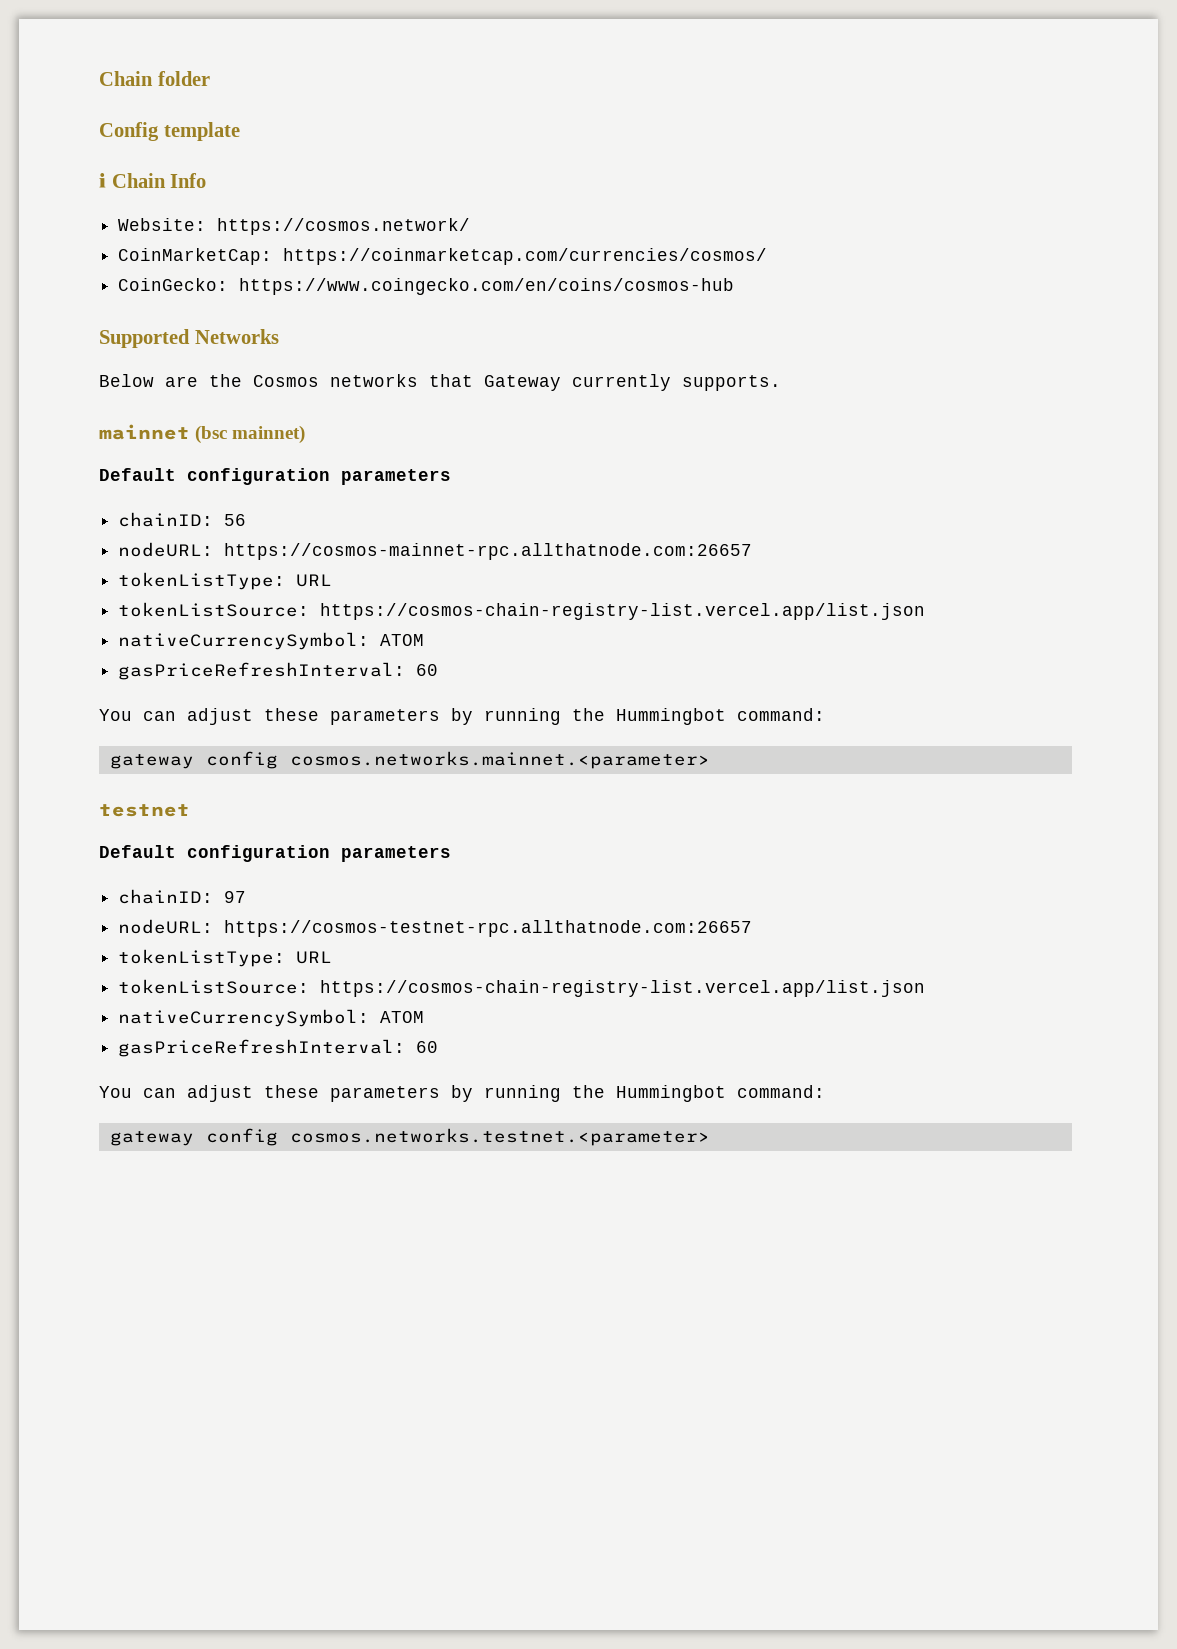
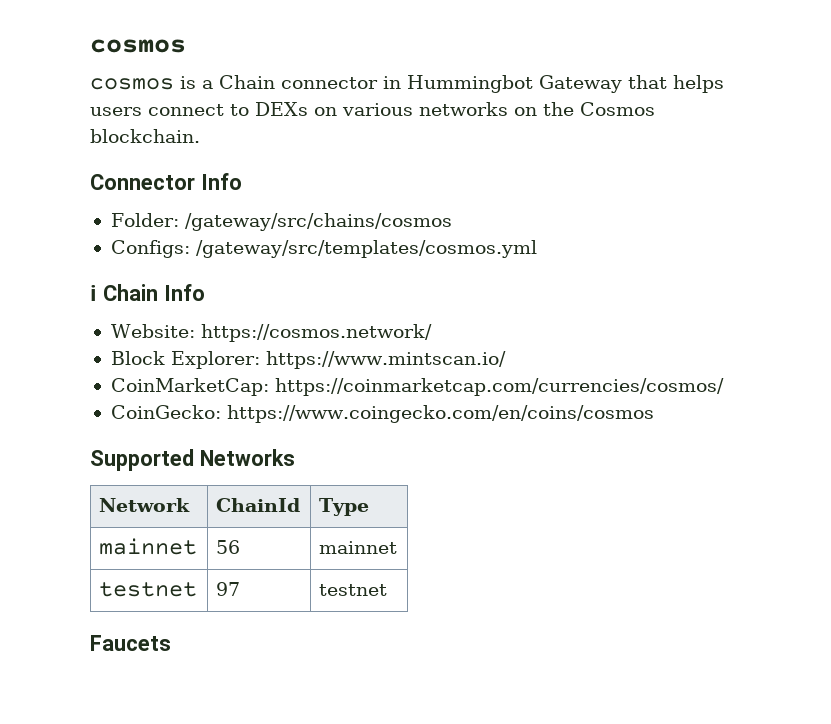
[99,71,210,86] [99,122,240,141] Chain folder // Config template -> [90,39,186,53] [90,75,724,93] [90,102,655,116] [90,129,200,143] [90,173,242,190] [110,213,452,231] [110,240,537,258] cosmos // cosmos is a Chain connector in Hummingbot Gateway that helps users connect to DEXs on various networks on the Cosmos blockchain. // Connector Info // Folder: /gateway/src/chains/cosmos // Configs: /gateway/src/templates/cosmos.yml
(471, 226) none -> [110,351,506,369] // Block Explorer: https://www.mintscan.io/
[239,278,735,295] https://www.coingecko.com/en/coins/cosmos-hub -> [226,405,654,423] https://www.coingecko.com/en/coins/cosmos
[99,374,781,391] [99,424,306,444] [99,468,451,485] [118,512,247,527] [118,542,753,560] [118,572,333,590] [118,602,926,620] [118,632,425,650] [118,662,439,680] [99,708,825,725] [109,751,710,769] [99,804,190,817] [99,845,451,862] [118,889,247,904] [118,919,753,937] [118,949,333,967] [118,979,926,997] [118,1009,425,1027] [118,1039,439,1057] [99,1085,825,1102] [109,1128,710,1146] // Below are the Cosmos networks that Gateway currently supports. // mainnet (bsc mainnet) // Default configuration parameters // chainID: 56 // nodeURL: https://cosmos-mainnet-rpc.allthatnode.com:26657 // tokenListType: URL // tokenListSource: https://cosmos-chain-registry-list.vercel.app/list.json // nativeCurrencySymbol: ATOM // gasPriceRefreshInterval: 60 // You can adjust these parameters by running the Hummingbot command: // gateway config cosmos.networks.mainnet.<parameter> // testnet // Default configuration parameters // chainID: 97 // nodeURL: https://cosmos-testnet-rpc.allthatnode.com:26657 // tokenListType: URL // tokenListSource: https://cosmos-chain-registry-list.vercel.app/list.json // nativeCurrencySymbol: ATOM // gasPriceRefreshInterval: 60 // You can adjust these parameters by running the Hummingbot command: // gateway config cosmos.networks.testnet.<parameter> -> [99,498,191,512] [216,498,301,512] [319,498,370,516] [99,538,198,555] [216,540,241,554] [319,541,398,554] [99,582,198,597] [216,582,241,596] [319,584,388,596] [90,635,171,651] // Network | ChainId | Type // mainnet | 56 | mainnet // testnet | 97 | testnet // Faucets

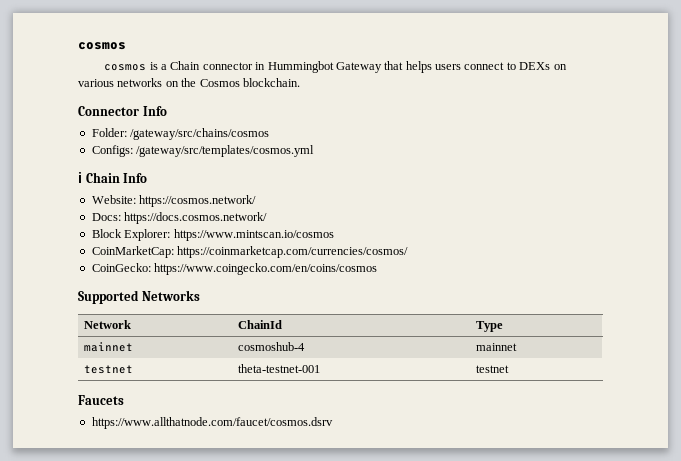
(432, 333) none -> [91,212,268,224] // Docs: https://docs.cosmos.network/
[265,351,506,369] https://www.mintscan.io/ -> [173,229,334,241] https://www.mintscan.io/cosmos
[216,540,241,554] 56 -> [237,342,305,351] cosmoshub-4
[216,582,241,596] 97 -> [237,364,320,373] theta-testnet-001
(171, 643) none -> [91,417,333,429] // https://www.allthatnode.com/faucet/cosmos.dsrv

